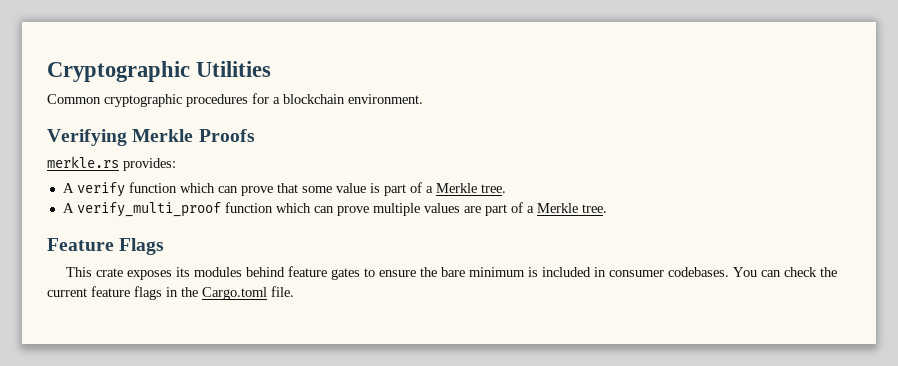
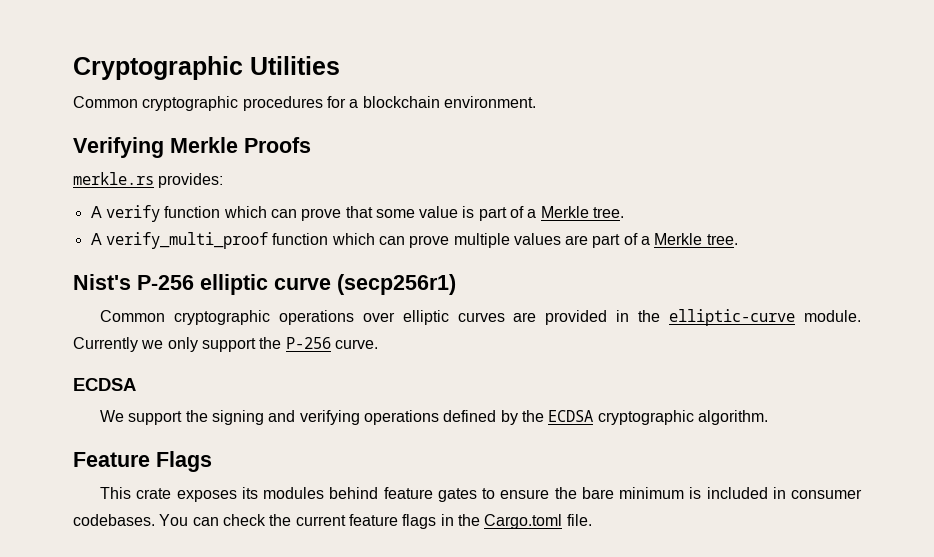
(607, 208) none -> [73,274,456,295] [100,309,861,326] [73,337,378,352] [73,378,136,391] [100,410,768,425] // Nist's P-256 elliptic curve (secp256r1) // Common cryptographic operations over elliptic curves are provided in the elliptic-curve module. Currently we only support the P-256 curve. // ECDSA // We support the signing and verifying operations defined by the ECDSA cryptographic algorithm.

